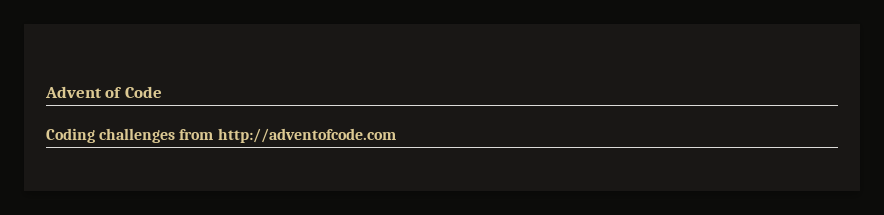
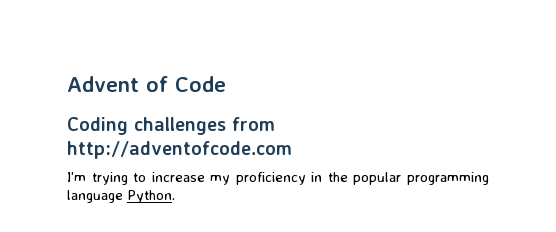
(396, 135) none -> [67,172,489,185] [67,190,175,203] // I'm trying to increase my proficiency in the popular programming language Python.

